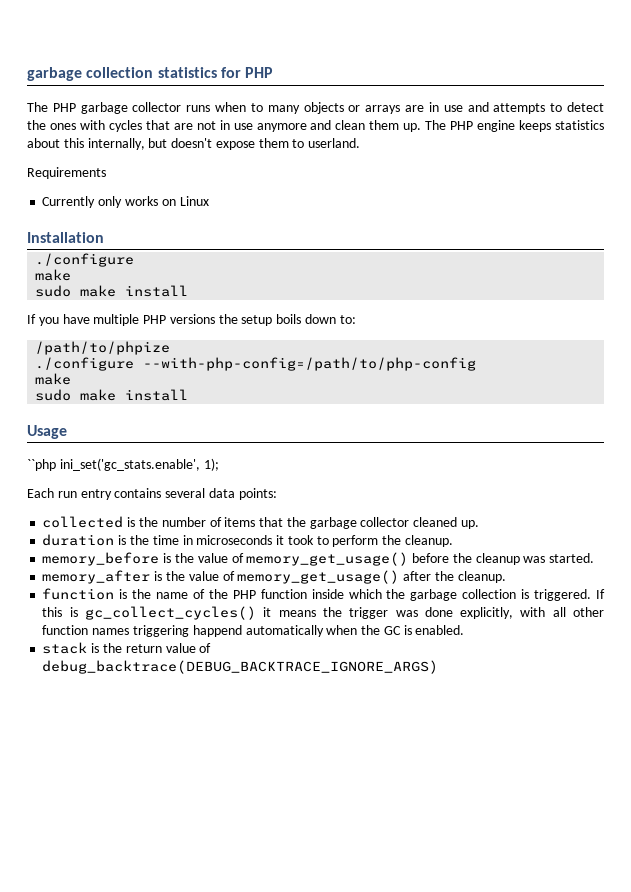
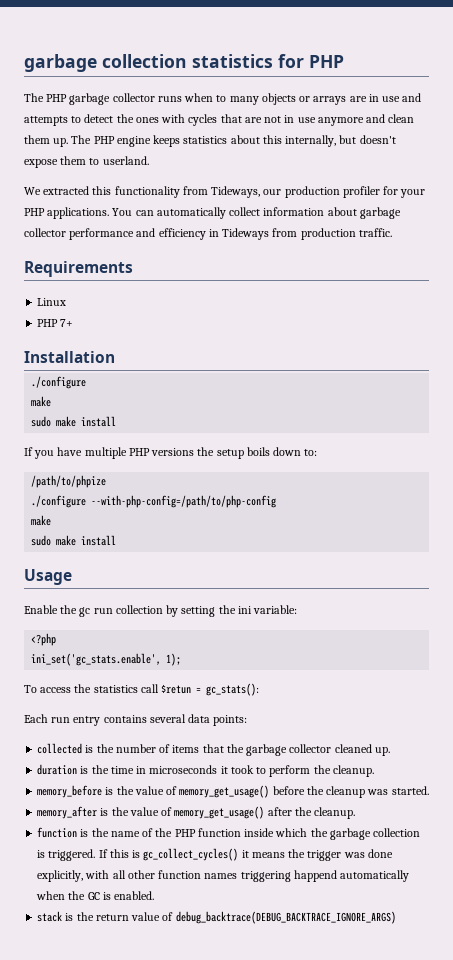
[27,167,106,179] [42,196,176,208] Requirements // Currently only works on -> [24,186,426,198] [24,207,401,219] [24,228,392,240] [24,261,133,277] We extracted this functionality from Tideways, our production profiler for your PHP applications. You can automatically collect information about garbage collector performance and efficiency in Tideways from production traffic. // Requirements //
(209, 201) none -> [37,319,74,327] // PHP 7+
[27,458,219,471] ``php ini_set('gc_stats.enable', 1); -> [24,605,298,617] [31,633,57,646] [31,653,182,666] [24,683,260,696] Enable the gc run collection by setting the ini variable: // <?php // ini_set('gc_stats.enable', 1); // To access the statistics call $retun = gc_stats():

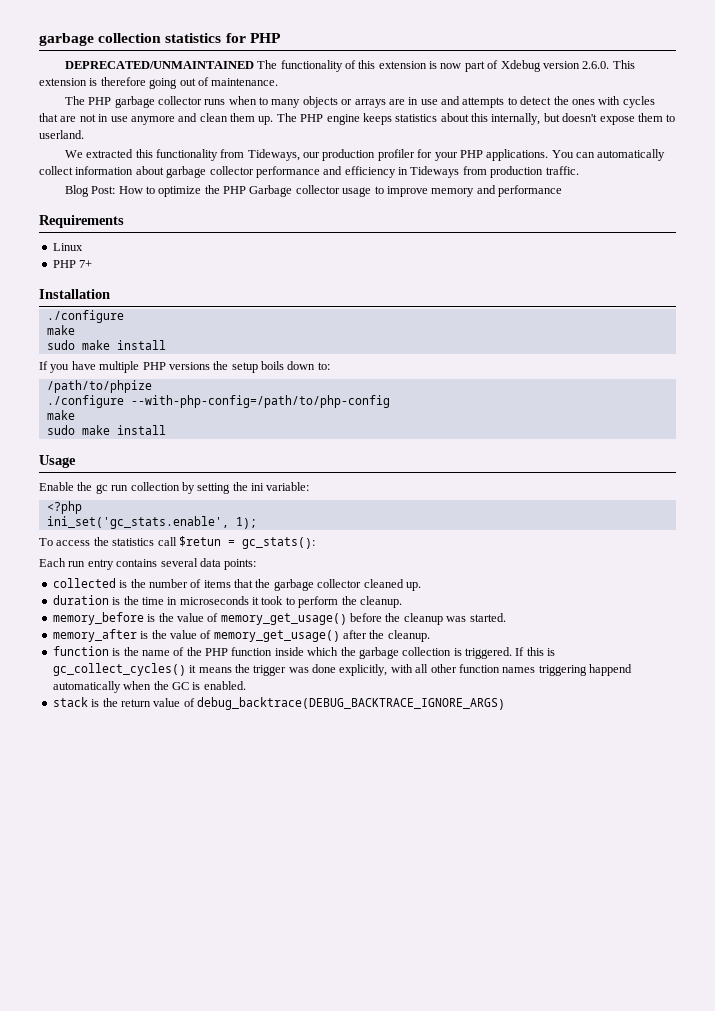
(344, 61) none -> [64,60,635,72] [39,77,279,89] // DEPRECATED/UNMAINTAINED The functionality of this extension is now part of Xdebug version 2.6.0. This extension is therefore going out of maintenance.
(392, 232) none -> [64,185,563,197] // Blog Post: How to optimize the PHP Garbage collector usage to improve memory and performance

